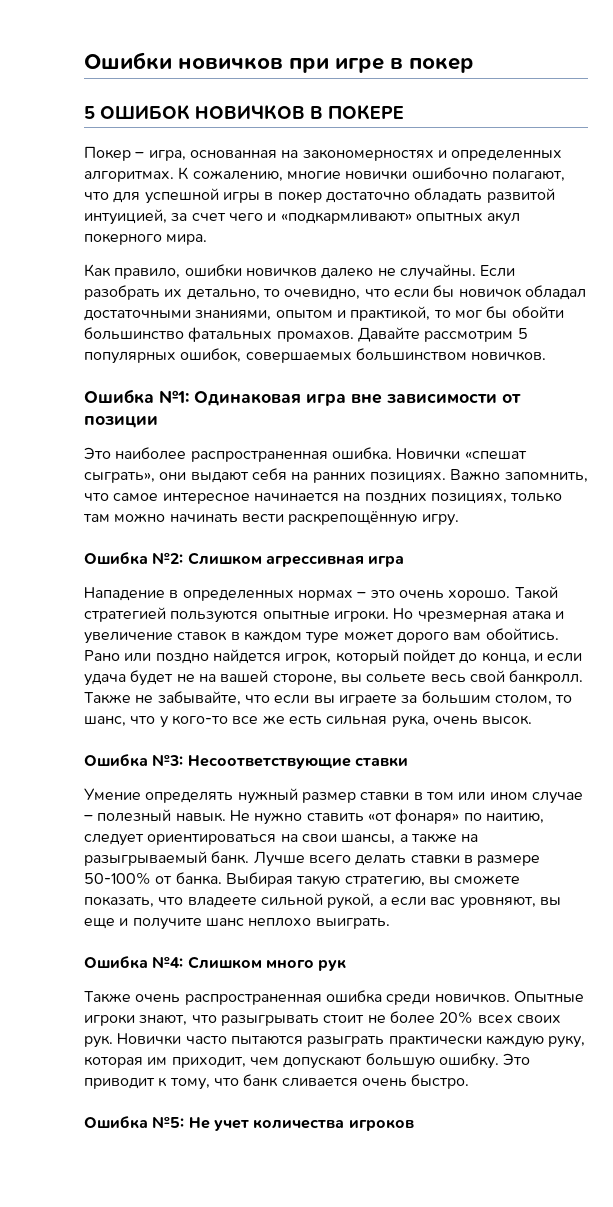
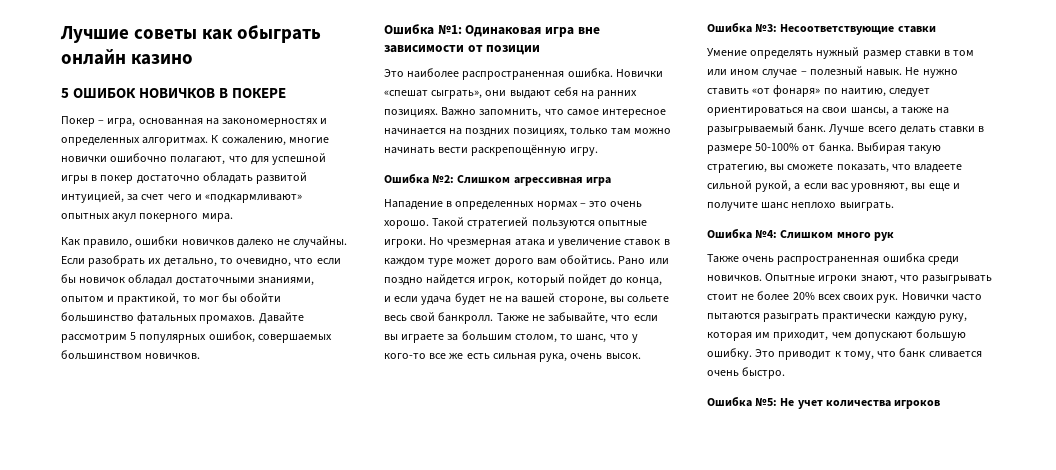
[84,52,474,73] Ошибки новичков при игре в покер -> [60,25,322,43] [61,49,194,65] Лучшие советы как обыграть онлайн казино

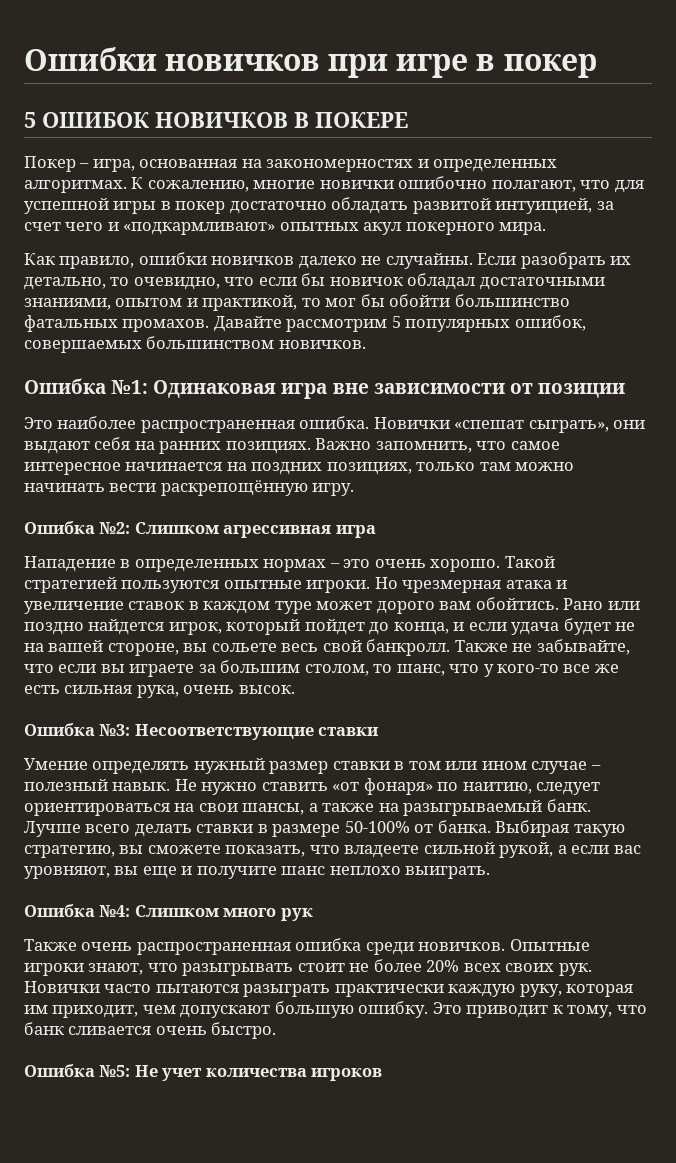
[60,25,322,43] [61,49,194,65] Лучшие советы как обыграть онлайн казино -> [24,47,597,78] Ошибки новичков при игре в покер

